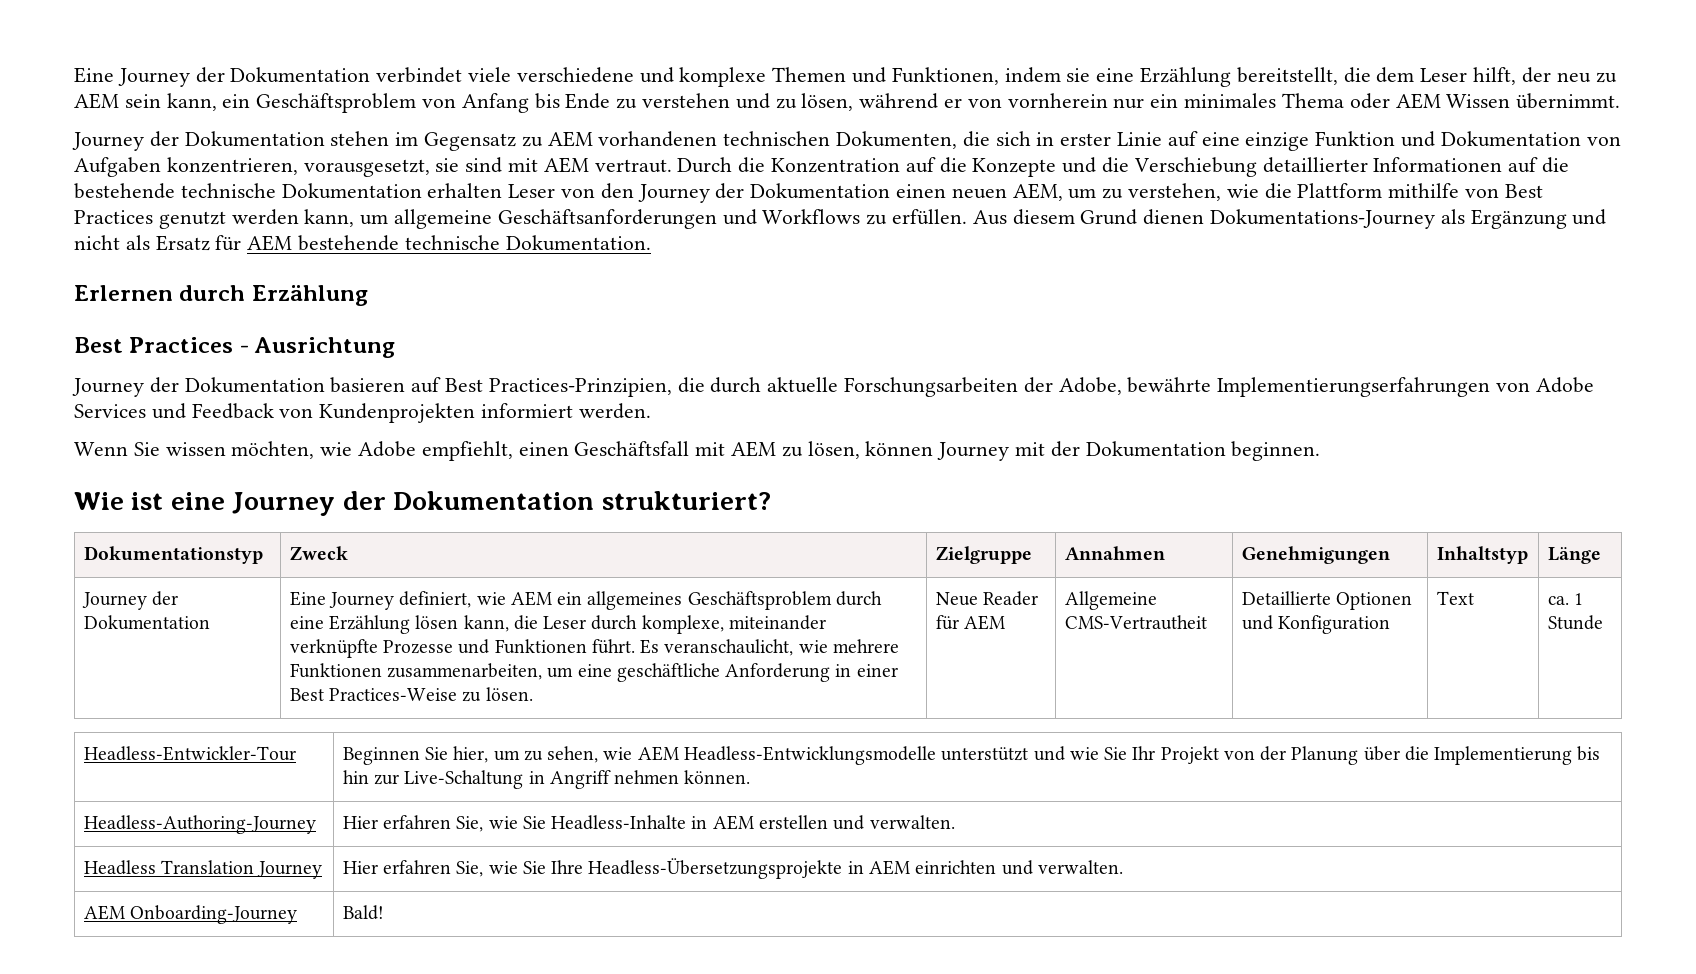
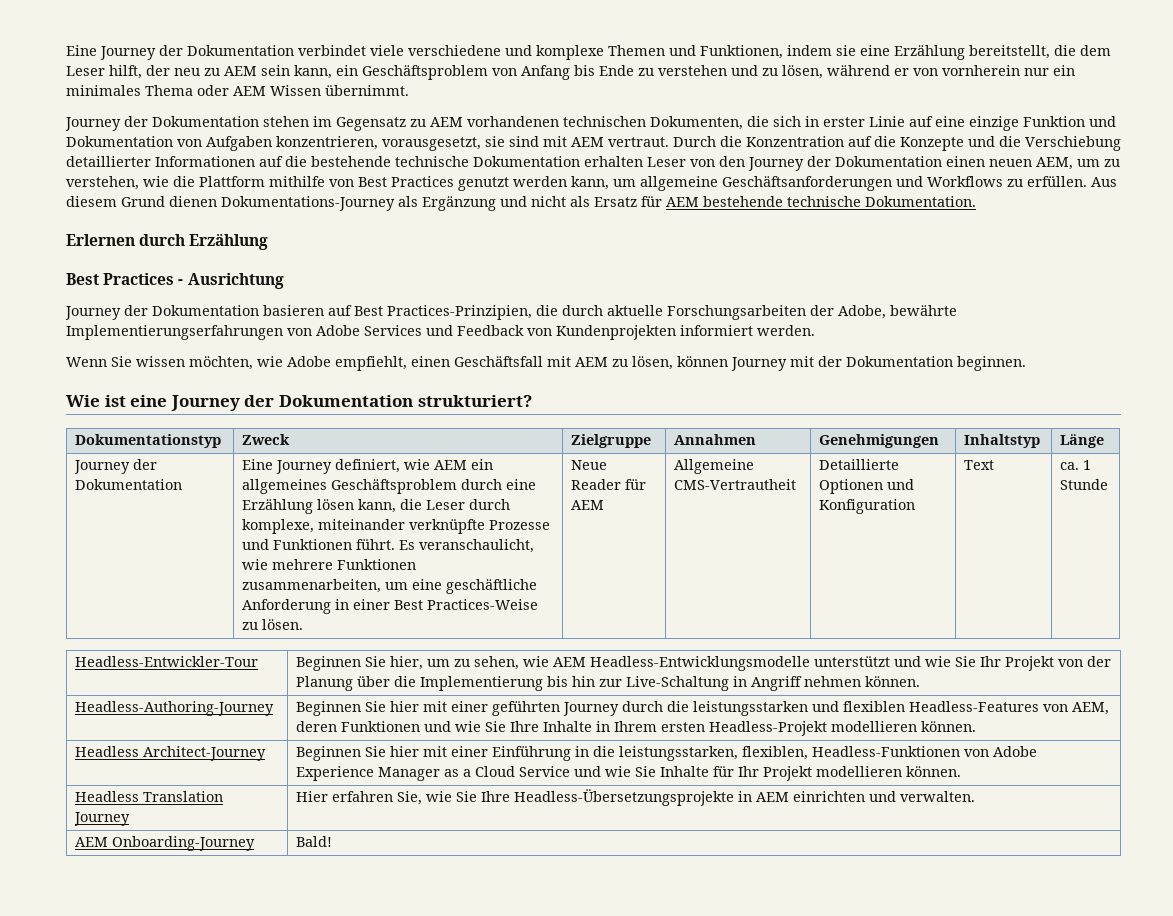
[342,815,955,832] Hier erfahren Sie, wie Sie Headless-Inhalte in AEM erstellen und verwalten. -> [296,701,1110,716] [296,721,977,736] [75,746,267,761] [296,746,1038,761] [296,766,962,781] Beginnen Sie hier mit einer geführten Journey durch die leistungsstarken und flexiblen Headless-Features von AEM, deren Funktionen und wie Sie Ihre Inhalte in Ihrem ersten Headless-Projekt modellieren können. // Headless Architect-Journey | Beginnen Sie hier mit einer Einführung in die leistungsstarken, flexiblen, Headless-Funktionen von Adobe Experience Manager as a Cloud Service und wie Sie Inhalte für Ihr Projekt modellieren können.

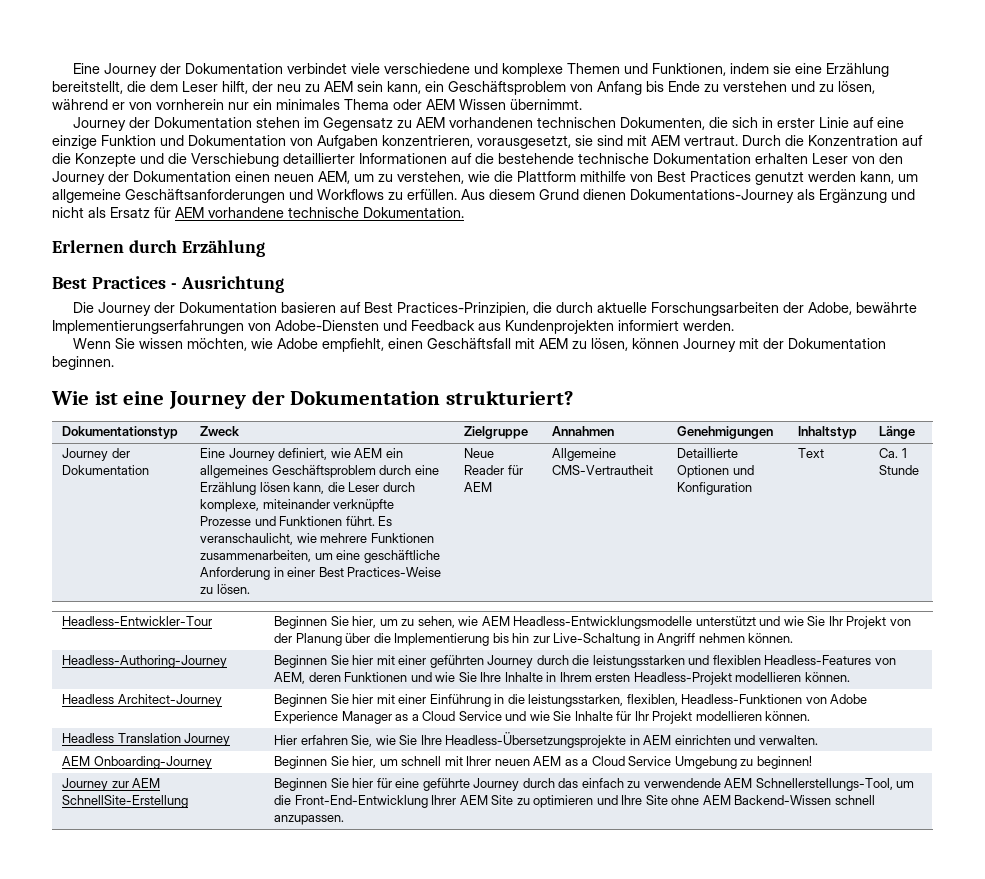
[703,196,783,207] bestehende -> [208,207,284,218] vorhandene
(284, 281) none -> [73,302,95,313] Die
[316,325,422,336] Adobe Services -> [275,320,379,331] Adobe-Diensten
[527,328,552,336] von -> [478,323,501,331] aus
[1060,462,1080,470] ca. -> [879,448,899,458] Ca.
[296,836,333,847] Bald! -> [274,756,812,769] [62,778,161,791] [62,795,189,808] [274,778,915,791] [274,795,875,808] [274,815,345,825] Beginnen Sie hier, um schnell mit Ihrer neuen AEM as a Cloud Service Umgebung zu beginnen! // Journey zur AEM SchnellSite-Erstellung | Beginnen Sie hier für eine geführte Journey durch das einfach zu verwendende AEM Schnellerstellungs-Tool, um die Front-End-Entwicklung Ihrer AEM Site zu optimieren und Ihre Site ohne AEM Backend-Wissen schnell anzupassen.

